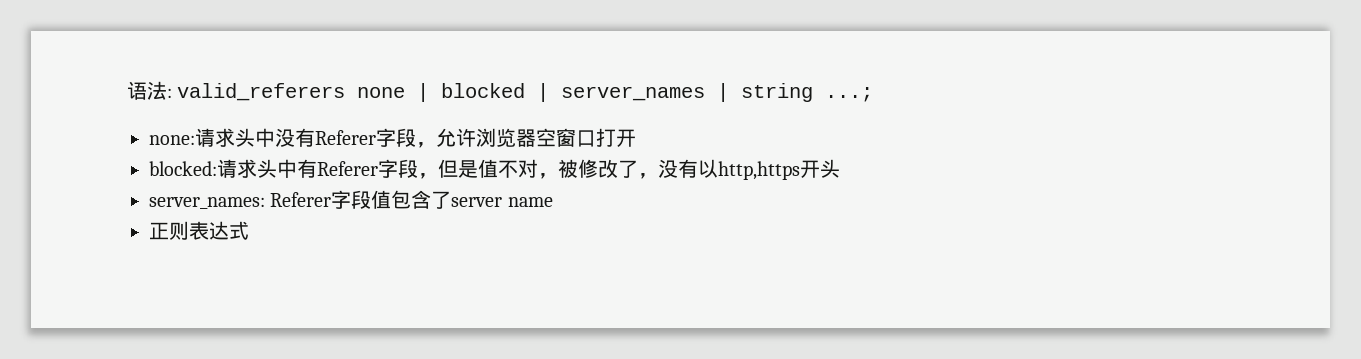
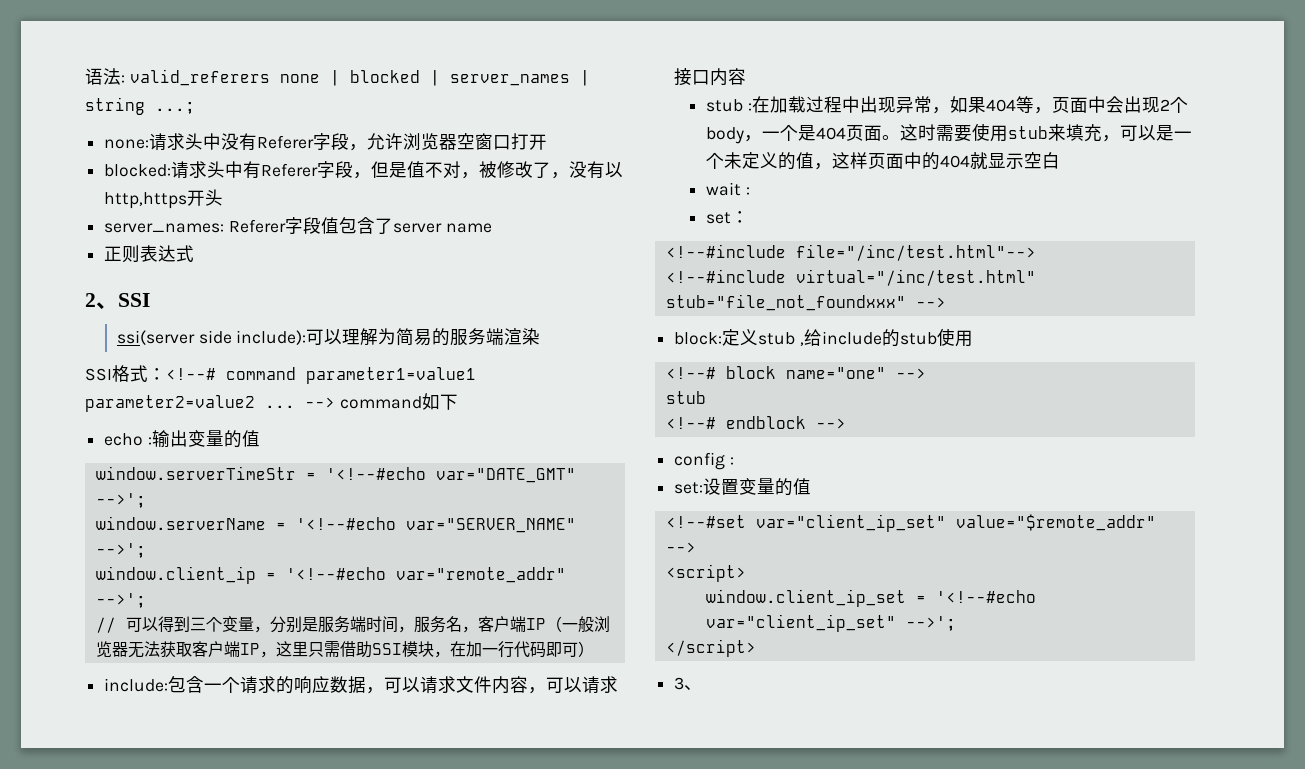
(249, 230) none -> [85,293,150,309] [116,328,541,346] [85,365,476,384] [85,393,458,412] [104,430,260,448] [95,466,576,483] [95,493,146,508] [95,516,576,533] [95,543,146,558] [95,566,566,584] [95,593,146,608] [95,616,610,633] [95,641,594,658] [104,676,619,694] [674,68,747,86] [706,96,1188,114] [706,123,1193,144] [706,152,1061,170] [706,182,750,196] [706,211,750,224] [665,244,1036,261] [665,269,1036,286] [665,294,946,311] [674,328,973,347] [665,366,926,379] [665,391,706,404] [665,416,846,429] [674,452,734,470] [674,478,812,496] [665,514,1156,532] [665,542,696,553] [665,564,746,582] [705,589,1036,607] [705,614,956,632] [665,639,756,657] [674,677,703,690] // 2、SSI // ssi(server side include):可以理解为简易的服务端渲染 // SSI格式：<!--# command parameter1=value1 parameter2=value2 ... --> command如下 // echo :输出变量的值 // window.serverTimeStr = '<!--#echo var="DATE_GMT" -->'; // window.serverName = '<!--#echo var="SERVER_NAME" -->'; // window.client_ip = '<!--#echo var="remote_addr" -->'; // // 可以得到三个变量，分别是服务端时间，服务名，客户端IP（一般浏览器无法获取客户端IP，这里只需借助SSI模块，在加一行代码即可） // include:包含一个请求的响应数据，可以请求文件内容，可以请求接口内容 // stub :在加载过程中出现异常，如果404等，页面中会出现2个body，一个是404页面。这时需要使用stub来填充，可以是一个未定义的值，这样页面中的404就显示空白 // wait : // set： // <!--#include file="/inc/test.html"--> // <!--#include virtual="/inc/test.html" stub="file_not_foundxxx" --> // block:定义stub ,给include的stub使用 // <!--# block name="one" --> // stub // <!--# endblock --> // config : // set:设置变量的值 // <!--#set var="client_ip_set" value="$remote_addr" --> // <script> // window.client_ip_set = '<!--#echo var="client_ip_set" -->'; // </script> // 3、

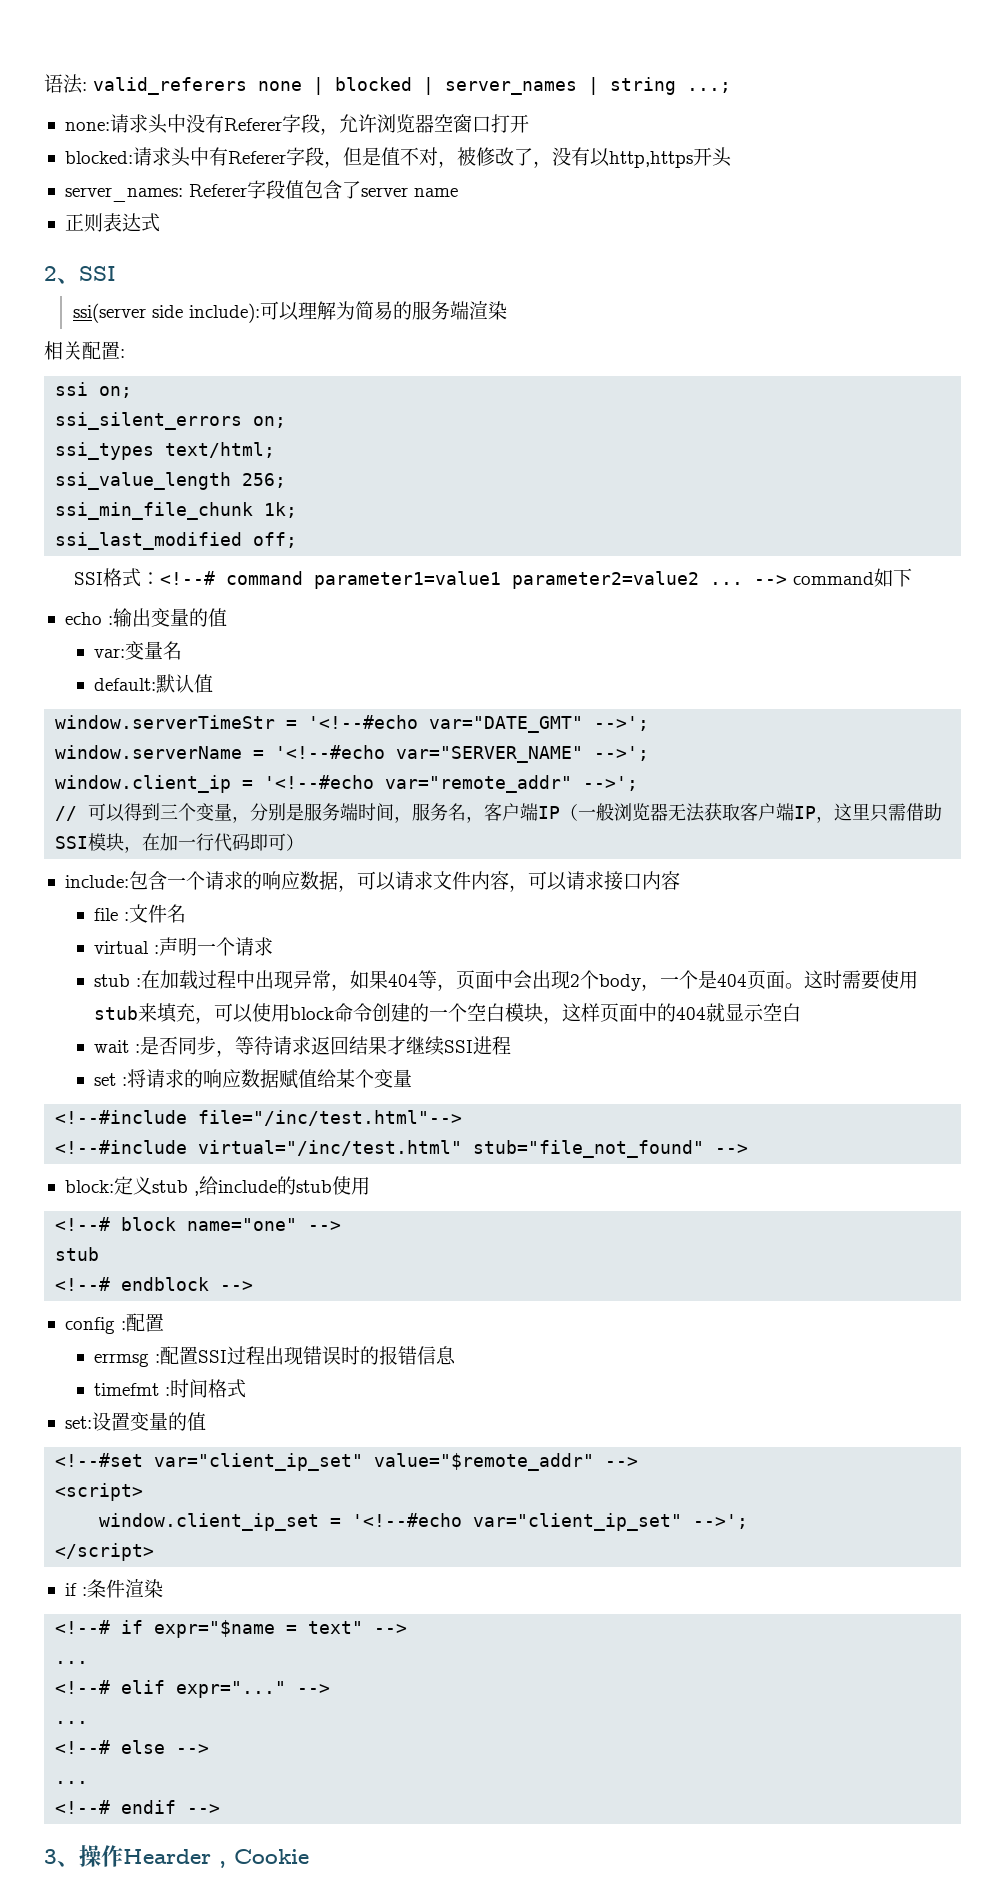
(541, 336) none -> [44,341,125,360] [55,382,133,398] [55,412,287,430] [55,442,276,460] [55,472,287,490] [55,502,298,520] [55,532,298,550] // 相关配置: // ssi on; // ssi_silent_errors on; // ssi_types text/html; // ssi_value_length 256; // ssi_min_file_chunk 1k; // ssi_last_modified off;
(260, 438) none -> [93,641,182,660] [93,674,213,693] // var:变量名 // default:默认值
(747, 76) none -> [93,904,186,923] [93,937,273,956] // file :文件名 // virtual :声明一个请求
[1156,125,1193,141] [706,152,815,170] 是一个未定义的值 -> [251,1003,543,1022] 使用block命令创建的一个空白模块
[706,211,750,224] // set： -> [139,1036,511,1057] [93,1069,412,1089] 是否同步，等待请求返回结果才继续SSI进程 // set :将请求的响应数据赋值给某个变量
[665,294,906,311] stub="file_not_foundxxx" -> [473,1140,705,1158] stub="file_not_found"
(734, 461) none -> [125,1313,164,1332] [93,1346,456,1367] [93,1379,246,1398] 配置 // errmsg :配置SSI过程出现错误时的报错信息 // timefmt :时间格式
[674,677,703,690] 3、 -> [64,1578,163,1598] [55,1620,408,1638] [55,1661,89,1664] [55,1680,331,1698] [55,1721,89,1724] [55,1740,210,1754] [55,1781,89,1784] [55,1800,221,1814] [44,1845,309,1868] if :条件渲染 // <!--# if expr="$name = text" --> // ... // <!--# elif expr="..." --> // ... // <!--# else --> // ... // <!--# endif --> // 3、操作Hearder , Cookie

